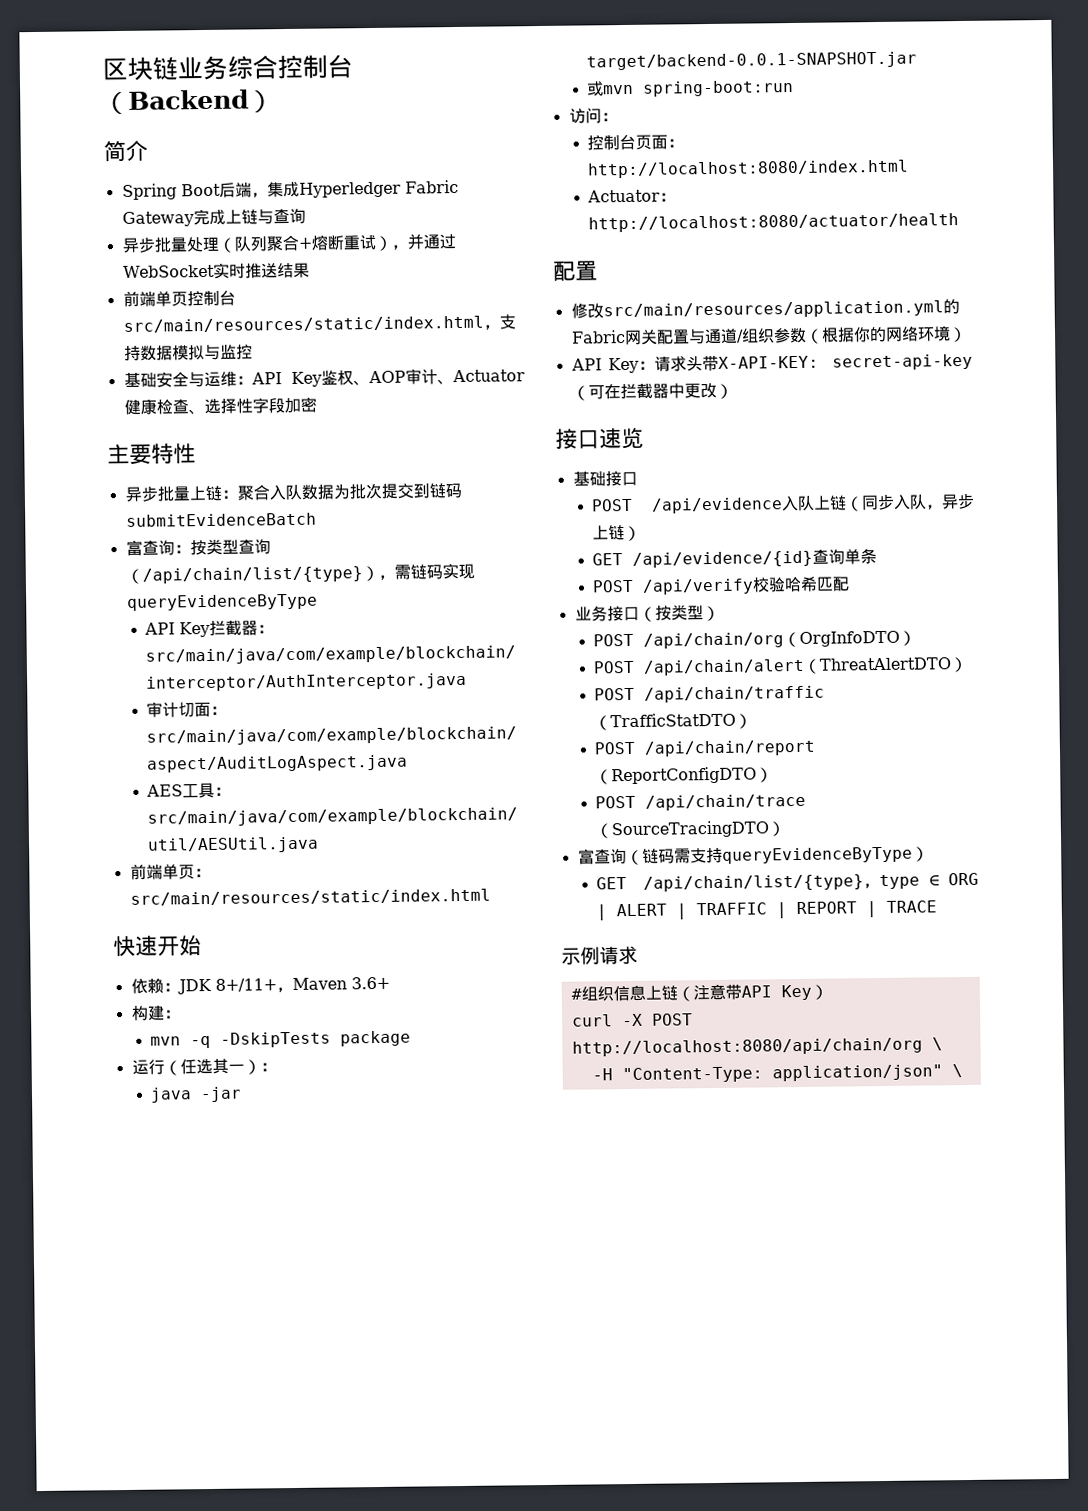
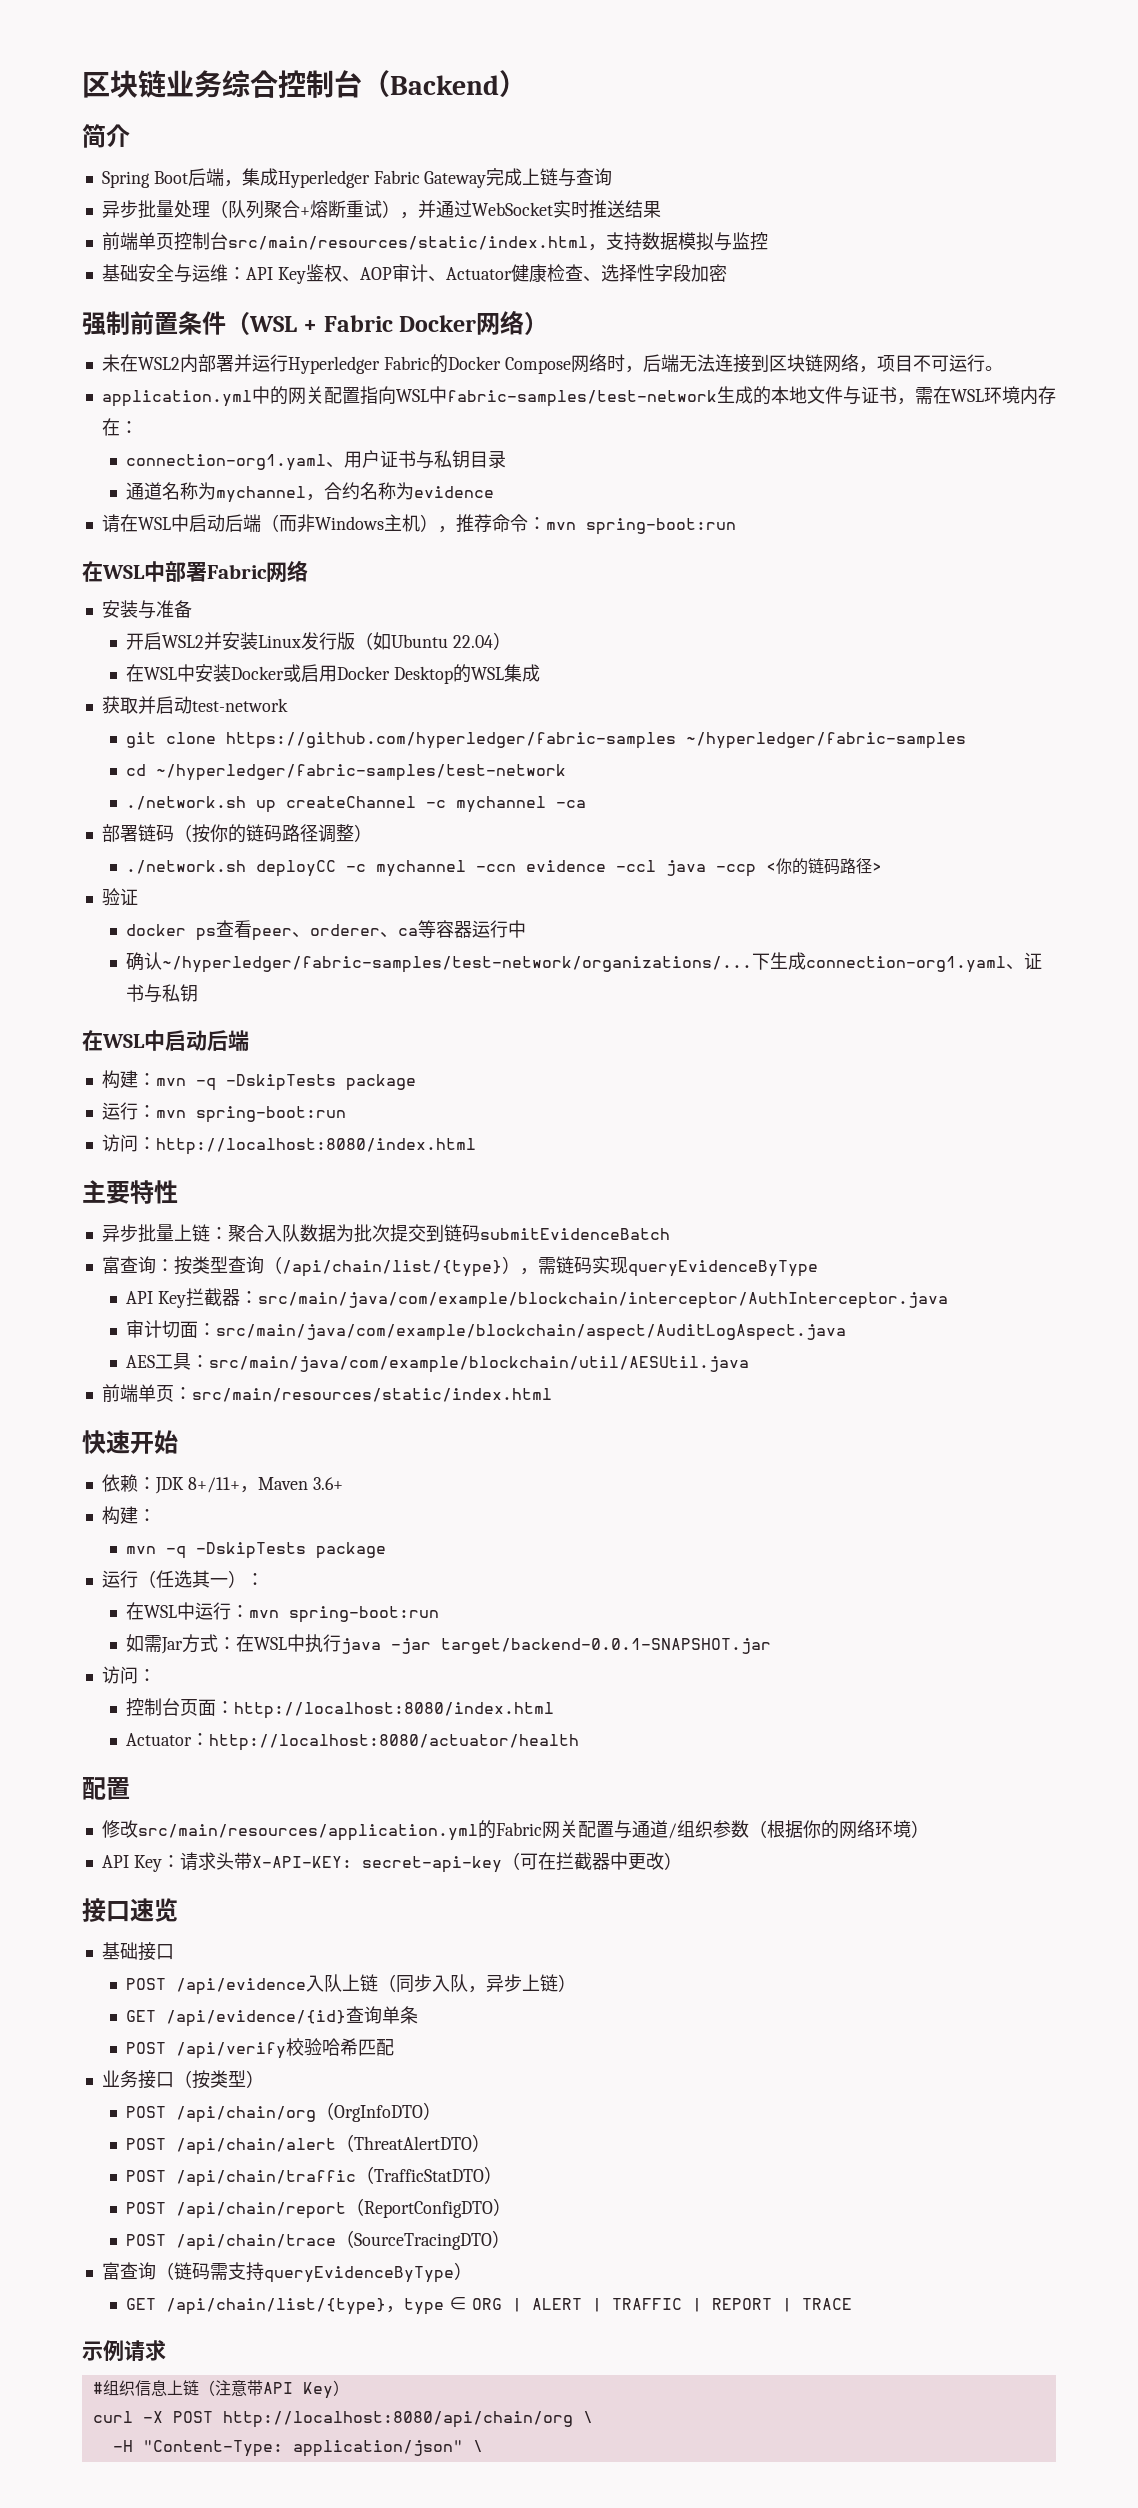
(317, 404) none -> [82,310,549,335] [101,354,1003,374] [101,386,1056,407] [101,418,138,436] [126,450,507,471] [126,482,495,503] [101,514,736,535] [82,560,308,583] [101,600,192,619] [126,632,512,650] [126,664,541,684] [101,696,288,714] [126,732,967,749] [126,764,567,781] [126,796,587,813] [101,824,372,843] [126,858,883,877] [101,888,138,906] [126,920,527,941] [126,952,1043,973] [126,984,199,1003] [82,1030,249,1051] [101,1070,416,1091] [101,1102,346,1123] [101,1134,476,1155] // 强制前置条件（WSL + Fabric Docker网络） // 未在WSL2内部署并运行Hyperledger Fabric的Docker Compose网络时，后端无法连接到区块链网络，项目不可运行。 // application.yml中的网关配置指向WSL中fabric-samples/test-network生成的本地文件与证书，需在WSL环境内存在： // connection-org1.yaml、用户证书与私钥目录 // 通道名称为mychannel，合约名称为evidence // 请在WSL中启动后端（而非Windows主机），推荐命令：mvn spring-boot:run // 在WSL中部署Fabric网络 // 安装与准备 // 开启WSL2并安装Linux发行版（如Ubuntu 22.04） // 在WSL中安装Docker或启用Docker Desktop的WSL集成 // 获取并启动test-network // git clone https://github.com/hyperledger/fabric-samples ~/hyperledger/fabric-samples // cd ~/hyperledger/fabric-samples/test-network // ./network.sh up createChannel -c mychannel -ca // 部署链码（按你的链码路径调整） // ./network.sh deployCC -c mychannel -ccn evidence -ccl java -ccp <你的链码路径> // 验证 // docker ps查看peer、orderer、ca等容器运行中 // 确认~/hyperledger/fabric-samples/test-network/organizations/...下生成connection-org1.yaml、证书与私钥 // 在WSL中启动后端 // 构建：mvn -q -DskipTests package // 运行：mvn spring-boot:run // 访问：http://localhost:8080/index.html
(277, 1067) none -> [126,1602,440,1623] [126,1634,342,1654] 在WSL中运行：mvn spring-boot:run // 如需Jar方式：在WSL中执行
[587,79,795,97] // 或mvn spring-boot:run -> (772, 1646) none

